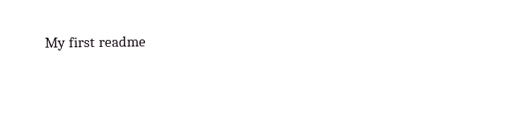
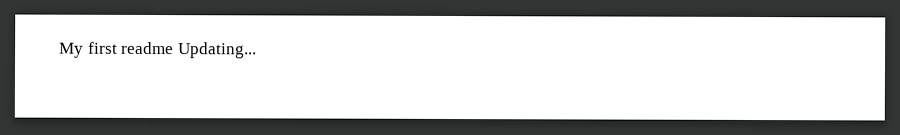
(146, 41) none -> [177,42,257,59] Updating...

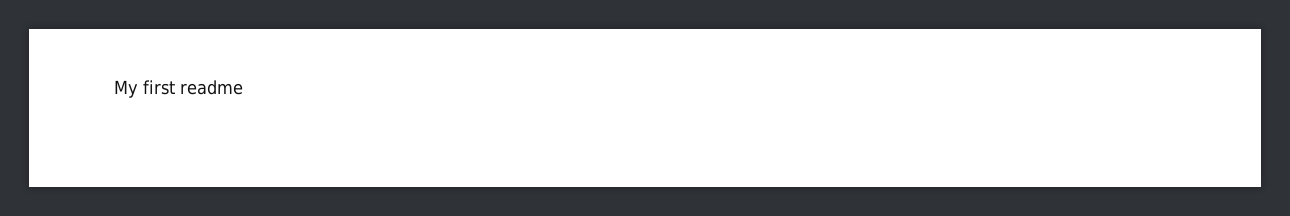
[177,42,257,59] Updating... -> (243, 87) none

